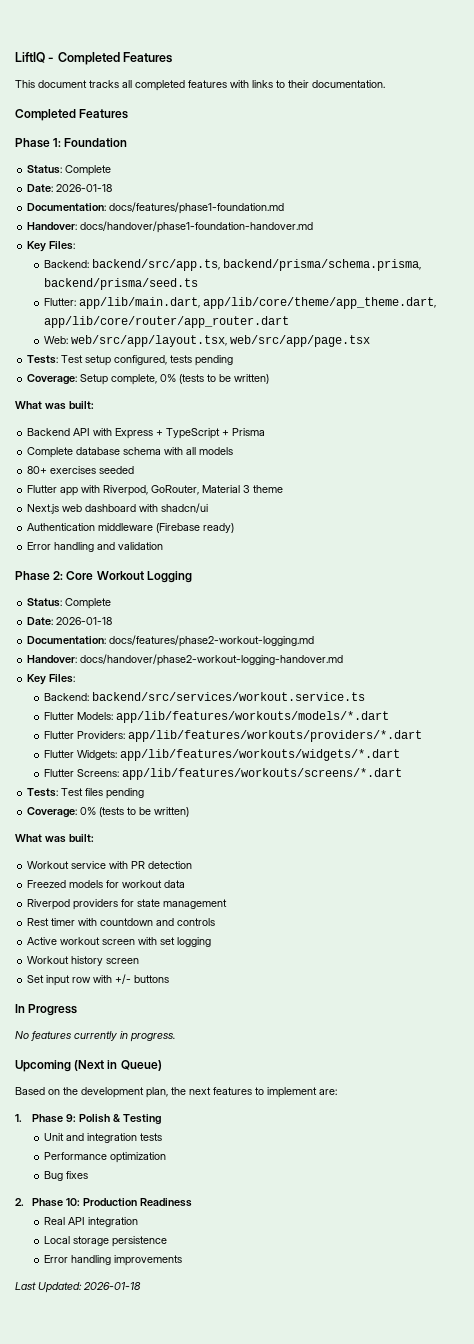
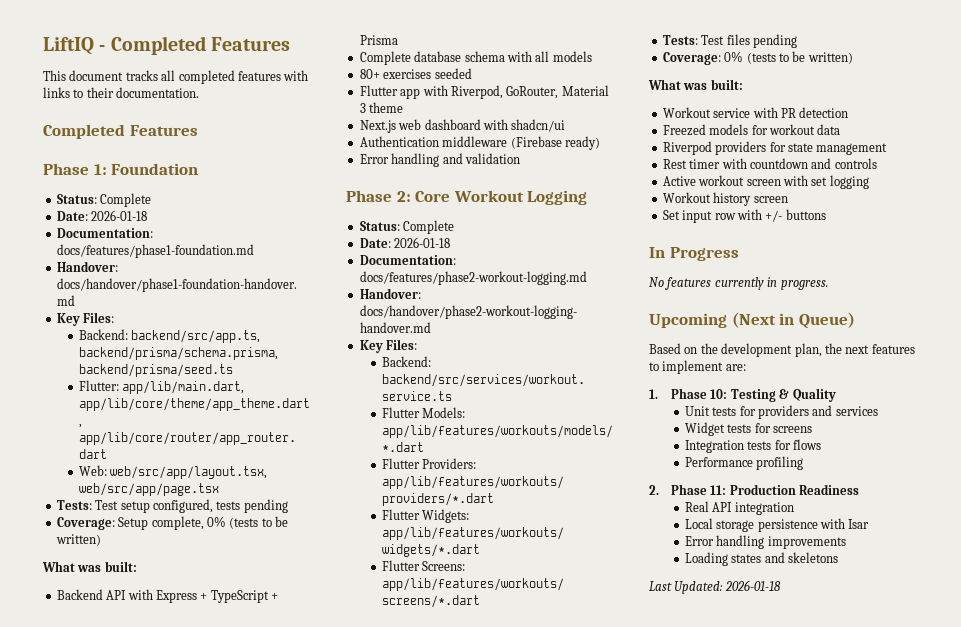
[65,1114,161,1125] [43,1133,162,1143] [43,1152,166,1163] [43,1171,88,1181] 9: Polish & Testing // Unit and integration tests // Performance optimization // Bug fixes -> [710,388,836,402] [684,405,878,419] [684,422,812,436] [684,439,821,453] [684,456,804,470] 10: Testing & Quality // Unit tests for providers and services // Widget tests for screens // Integration tests for flows // Performance profiling
[65,1198,80,1206] 10: -> [710,485,727,495] 11:
(167, 1241) none -> [819,518,870,529] with Isar
(182, 1260) none -> [684,552,838,566] // Loading states and skeletons

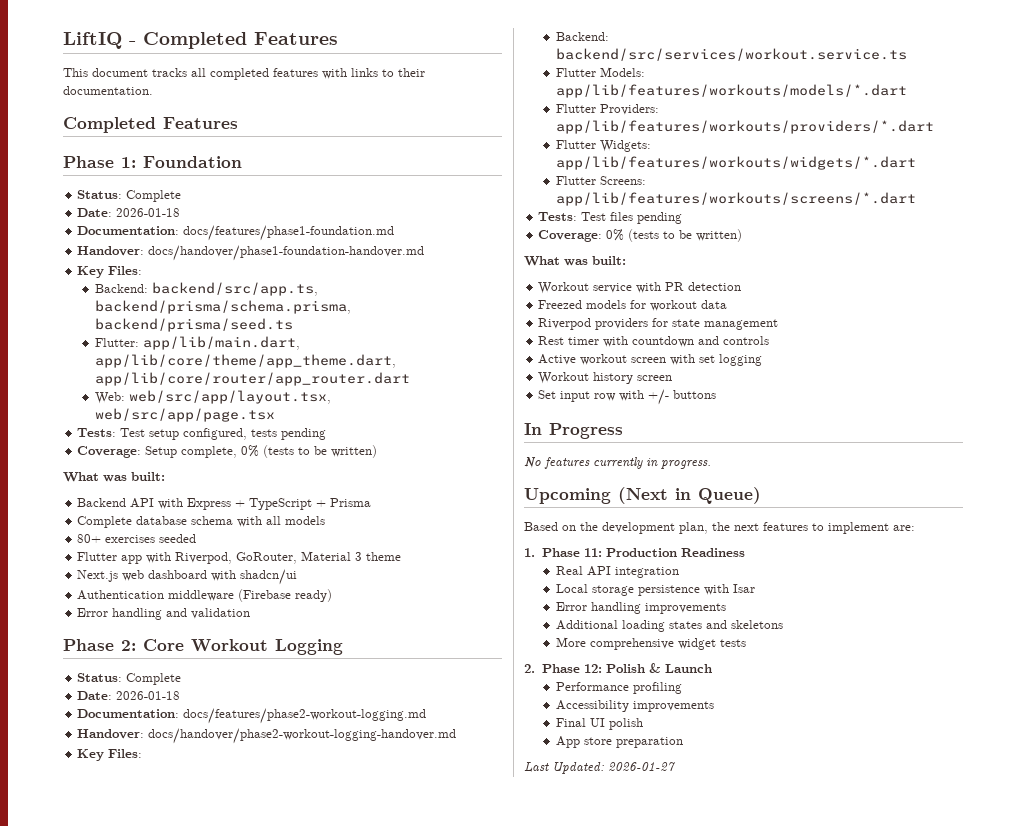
[710,388,836,402] [684,405,878,419] [684,422,812,436] [684,439,821,453] [684,456,804,470] [649,484,708,495] 10: Testing & Quality // Unit tests for providers and services // Widget tests for screens // Integration tests for flows // Performance profiling // 2. Phase -> (580, 552) none
[684,552,728,566] Loading -> [555,620,665,632] Additional loading
(838, 557) none -> [555,637,746,650] [524,663,712,673] [555,682,682,694] [555,700,714,712] [555,718,643,730] [555,736,683,748] // More comprehensive widget tests // 2. Phase 12: Polish & Launch // Performance profiling // Accessibility improvements // Final UI polish // App store preparation
[724,580,781,591] 2026-01-18 -> [608,762,676,771] 2026-01-27

